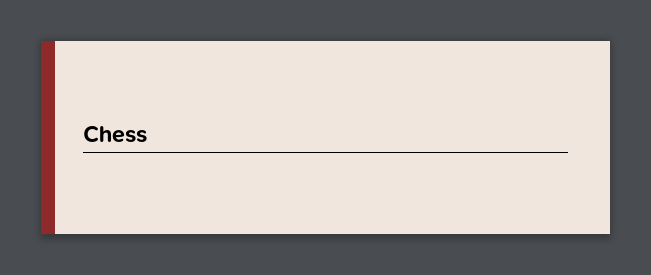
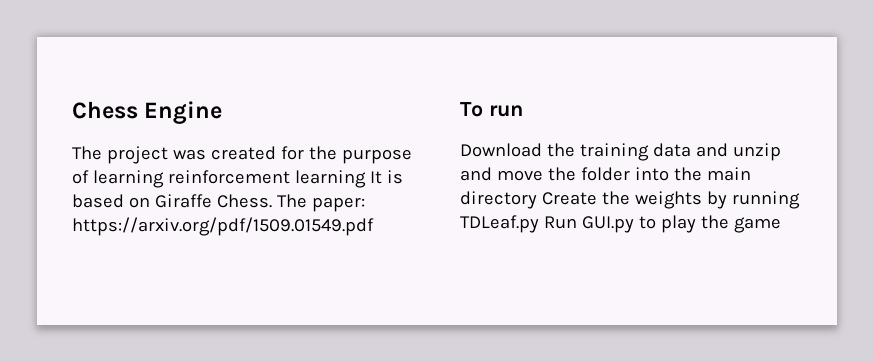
(147, 134) none -> [144,101,223,124] [72,146,412,164] [72,170,403,188] [72,194,365,212] [72,217,374,236] [460,102,523,117] [460,143,781,161] [460,167,751,181] [460,191,800,209] [460,215,781,233] Engine // The project was created for the purpose of learning reinforcement learning It is based on Giraffe Chess. The paper: https://arxiv.org/pdf/1509.01549.pdf // To run // Download the training data and unzip and move the folder into the main directory Create the weights by running TDLeaf.py Run GUI.py to play the game

